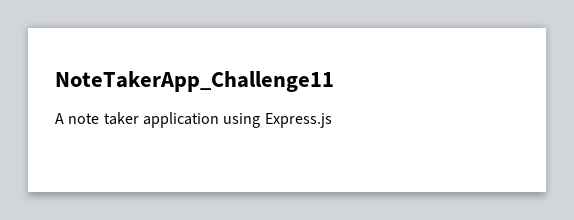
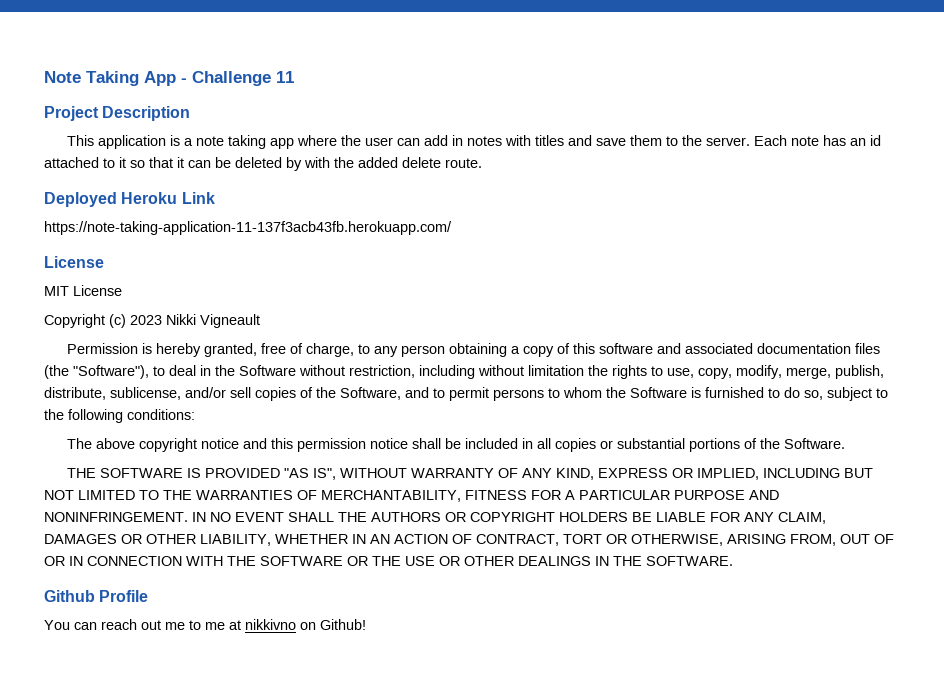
[55,71,334,92] [55,112,332,128] NoteTakerApp_Challenge11 // A note taker application using Express.js -> [44,71,294,86] [44,106,191,121] [66,135,881,149] [44,157,482,171] [44,192,215,207] [44,221,452,235] [44,256,104,268] [44,285,122,296] [44,314,260,328] [66,343,880,357] [44,365,884,379] [44,387,888,401] [44,409,195,423] [66,438,845,452] [66,468,873,480] [44,490,779,502] [44,512,826,524] [44,534,894,546] [44,556,733,566] [44,590,149,602] [44,619,366,630] Note Taking App - Challenge 11 // Project Description // This application is a note taking app where the user can add in notes with titles and save them to the server. Each note has an id attached to it so that it can be deleted by with the added delete route. // Deployed Heroku Link // https://note-taking-application-11-137f3acb43fb.herokuapp.com/ // License // MIT License // Copyright (c) 2023 Nikki Vigneault // Permission is hereby granted, free of charge, to any person obtaining a copy of this software and associated documentation files (the "Software"), to deal in the Software without restriction, including without limitation the rights to use, copy, modify, merge, publish, distribute, sublicense, and/or sell copies of the Software, and to permit persons to whom the Software is furnished to do so, subject to the following conditions: // The above copyright notice and this permission notice shall be included in all copies or substantial portions of the Software. // THE SOFTWARE IS PROVIDED "AS IS", WITHOUT WARRANTY OF ANY KIND, EXPRESS OR IMPLIED, INCLUDING BUT NOT LIMITED TO THE WARRANTIES OF MERCHANTABILITY, FITNESS FOR A PARTICULAR PURPOSE AND NONINFRINGEMENT. IN NO EVENT SHALL THE AUTHORS OR COPYRIGHT HOLDERS BE LIABLE FOR ANY CLAIM, DAMAGES OR OTHER LIABILITY, WHETHER IN AN ACTION OF CONTRACT, TORT OR OTHERWISE, ARISING FROM, OUT OF OR IN CONNECTION WITH THE SOFTWARE OR THE USE OR OTHER DEALINGS IN THE SOFTWARE. // Github Profile // You can reach out me to me at nikkivno on Github!

